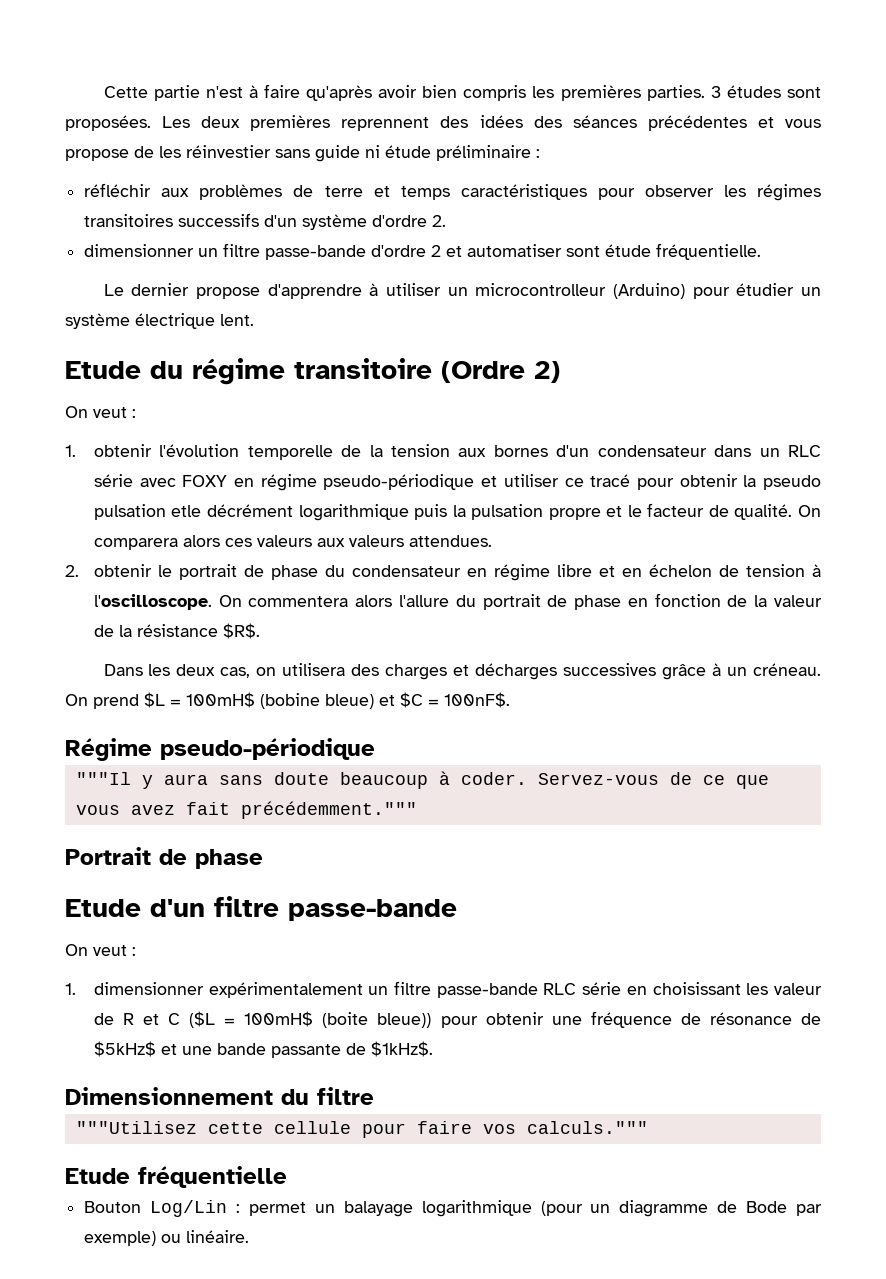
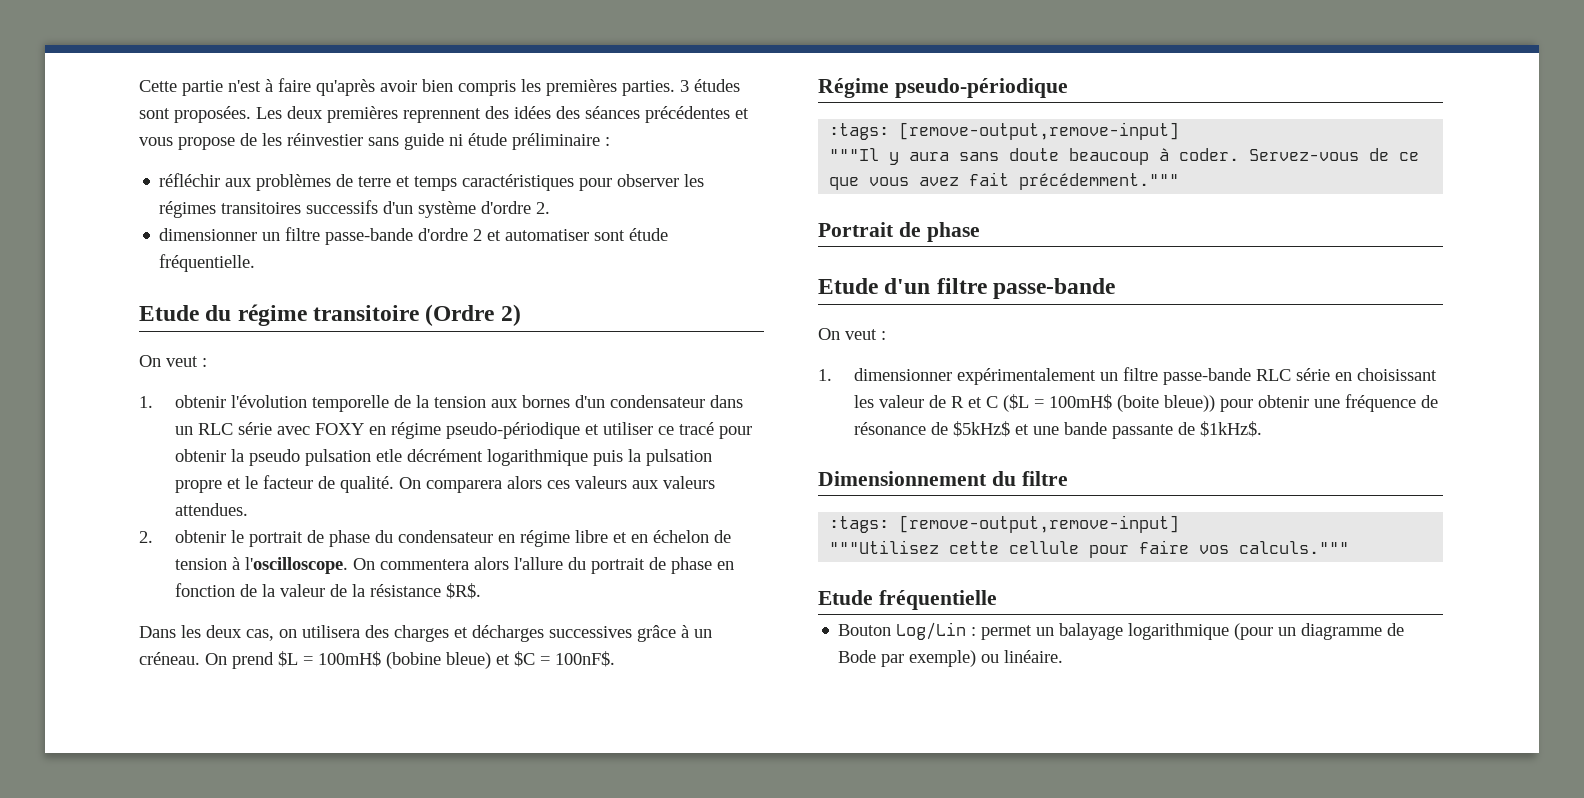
[103,283,821,299] [65,313,254,329] // Le dernier propose d'apprendre à utiliser un microcontrolleur (Arduino) pour étudier un système électrique lent. -> (256, 263) none
(375, 749) none -> [829,122,1180,140] // :tags: [remove-output,remove-input]
(374, 1096) none -> [829,515,1180,533] // :tags: [remove-output,remove-input]

